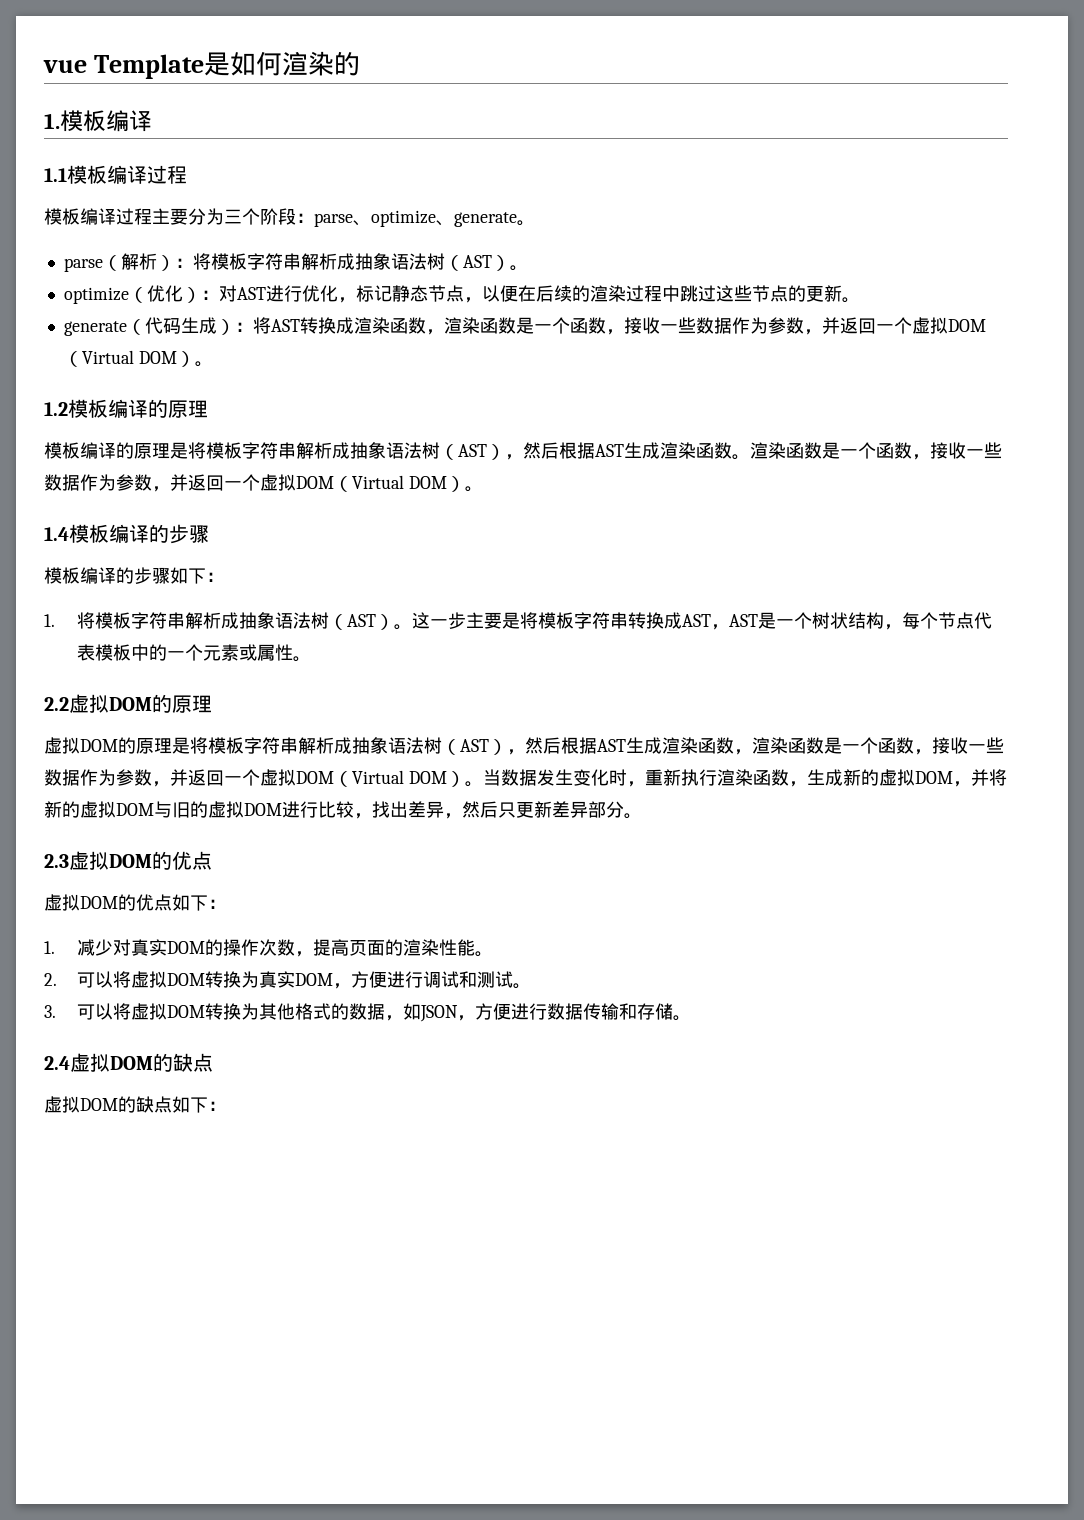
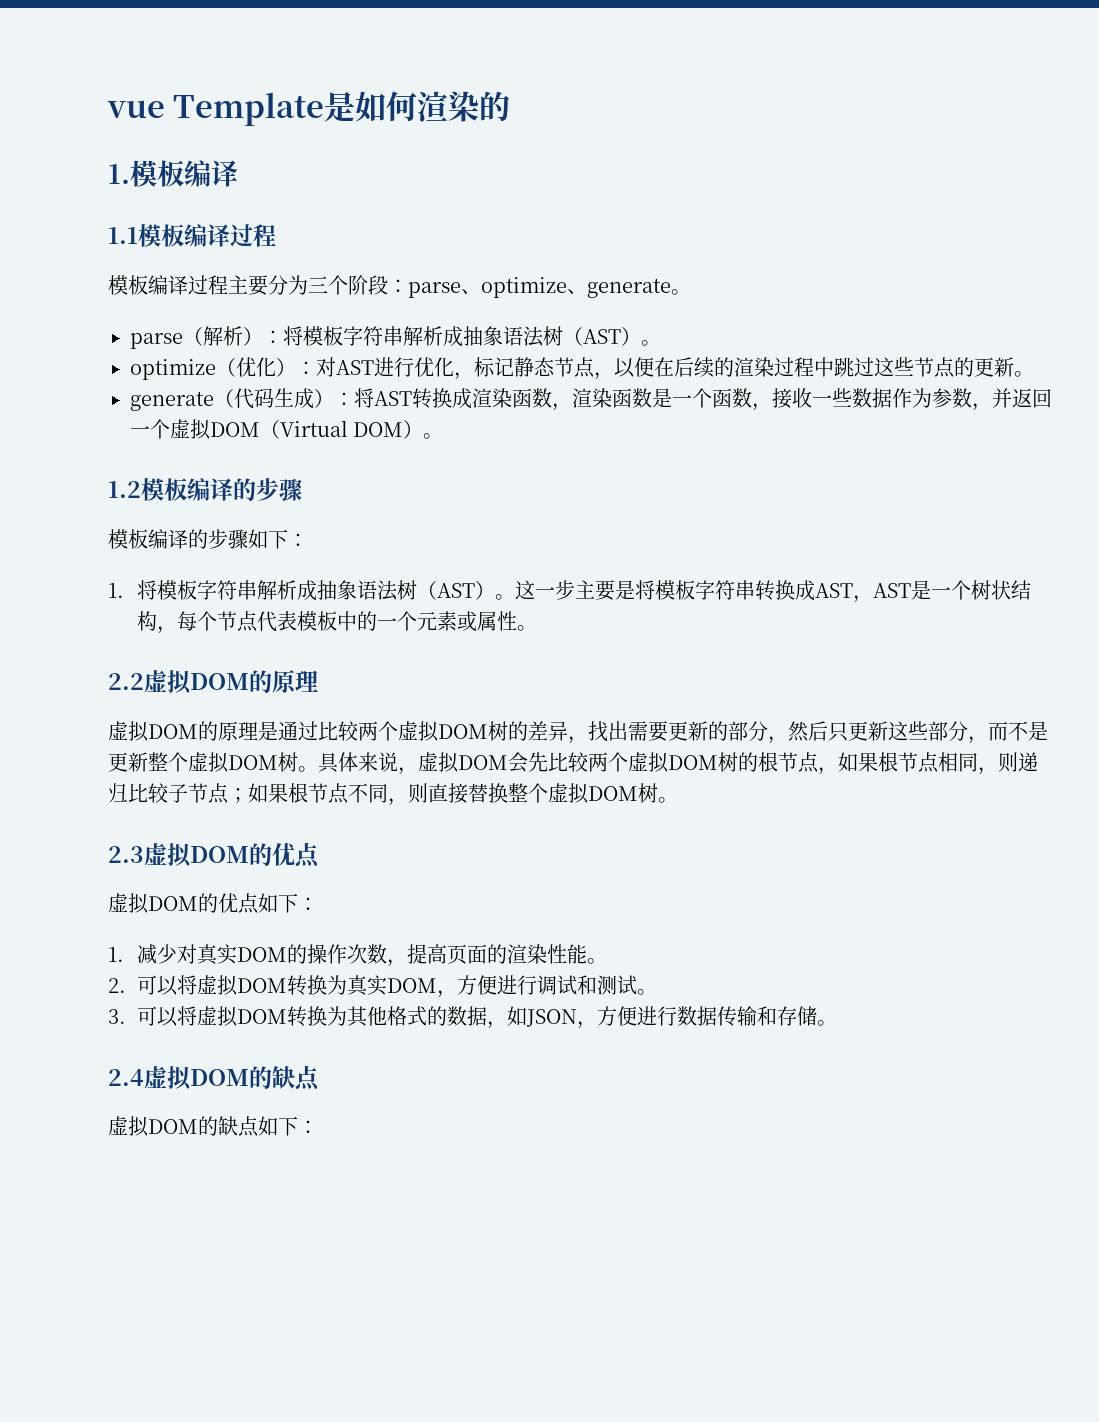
[168,400,208,418] [44,442,1002,460] [44,474,483,492] [44,524,169,543] 原理 // 模板编译的原理是将模板字符串解析成抽象语法树（AST），然后根据AST生成渲染函数。渲染函数是一个函数，接收一些数据作为参数，并返回一个虚拟DOM（Virtual DOM）。 // 1.4模板编译的 -> (256, 489) none
[190,737,1004,755] [44,769,1007,787] [44,801,624,819] 将模板字符串解析成抽象语法树（AST），然后根据AST生成渲染函数，渲染函数是一个函数，接收一些数据作为参数，并返回一个虚拟DOM（Virtual DOM）。当数据发生变化时，重新执行渲染函数，生成新的虚拟DOM，并将新的虚拟DOM与旧的虚拟DOM进行比较，找出差异，然后只更新差异部分 -> [278,721,1048,744] [108,752,1038,775] [108,783,658,806] 通过比较两个虚拟DOM树的差异，找出需要更新的部分，然后只更新这些部分，而不是更新整个虚拟DOM树。具体来说，虚拟DOM会先比较两个虚拟DOM树的根节点，如果根节点相同，则递归比较子节点；如果根节点不同，则直接替换整个虚拟DOM树

